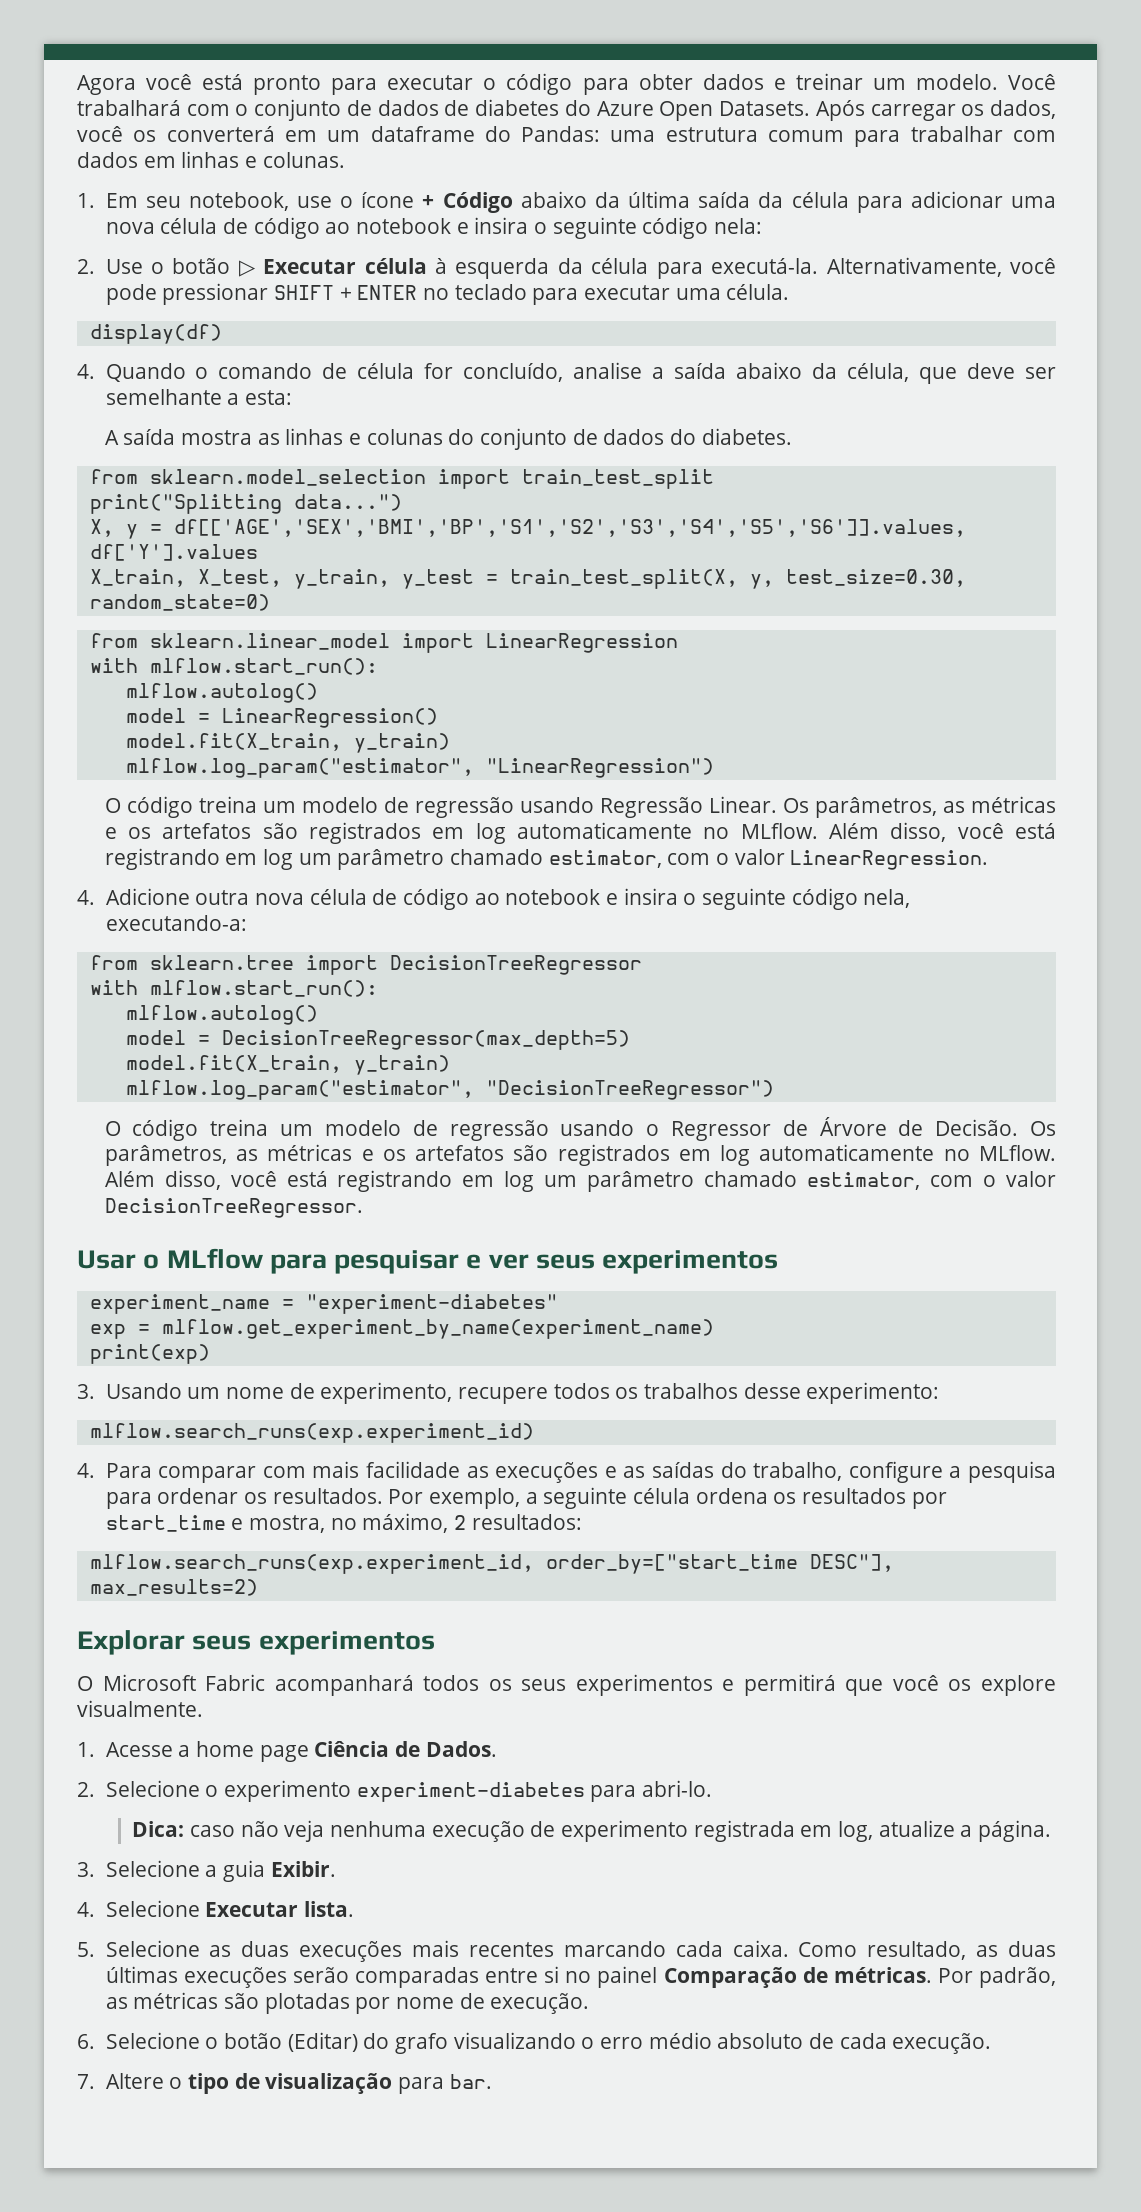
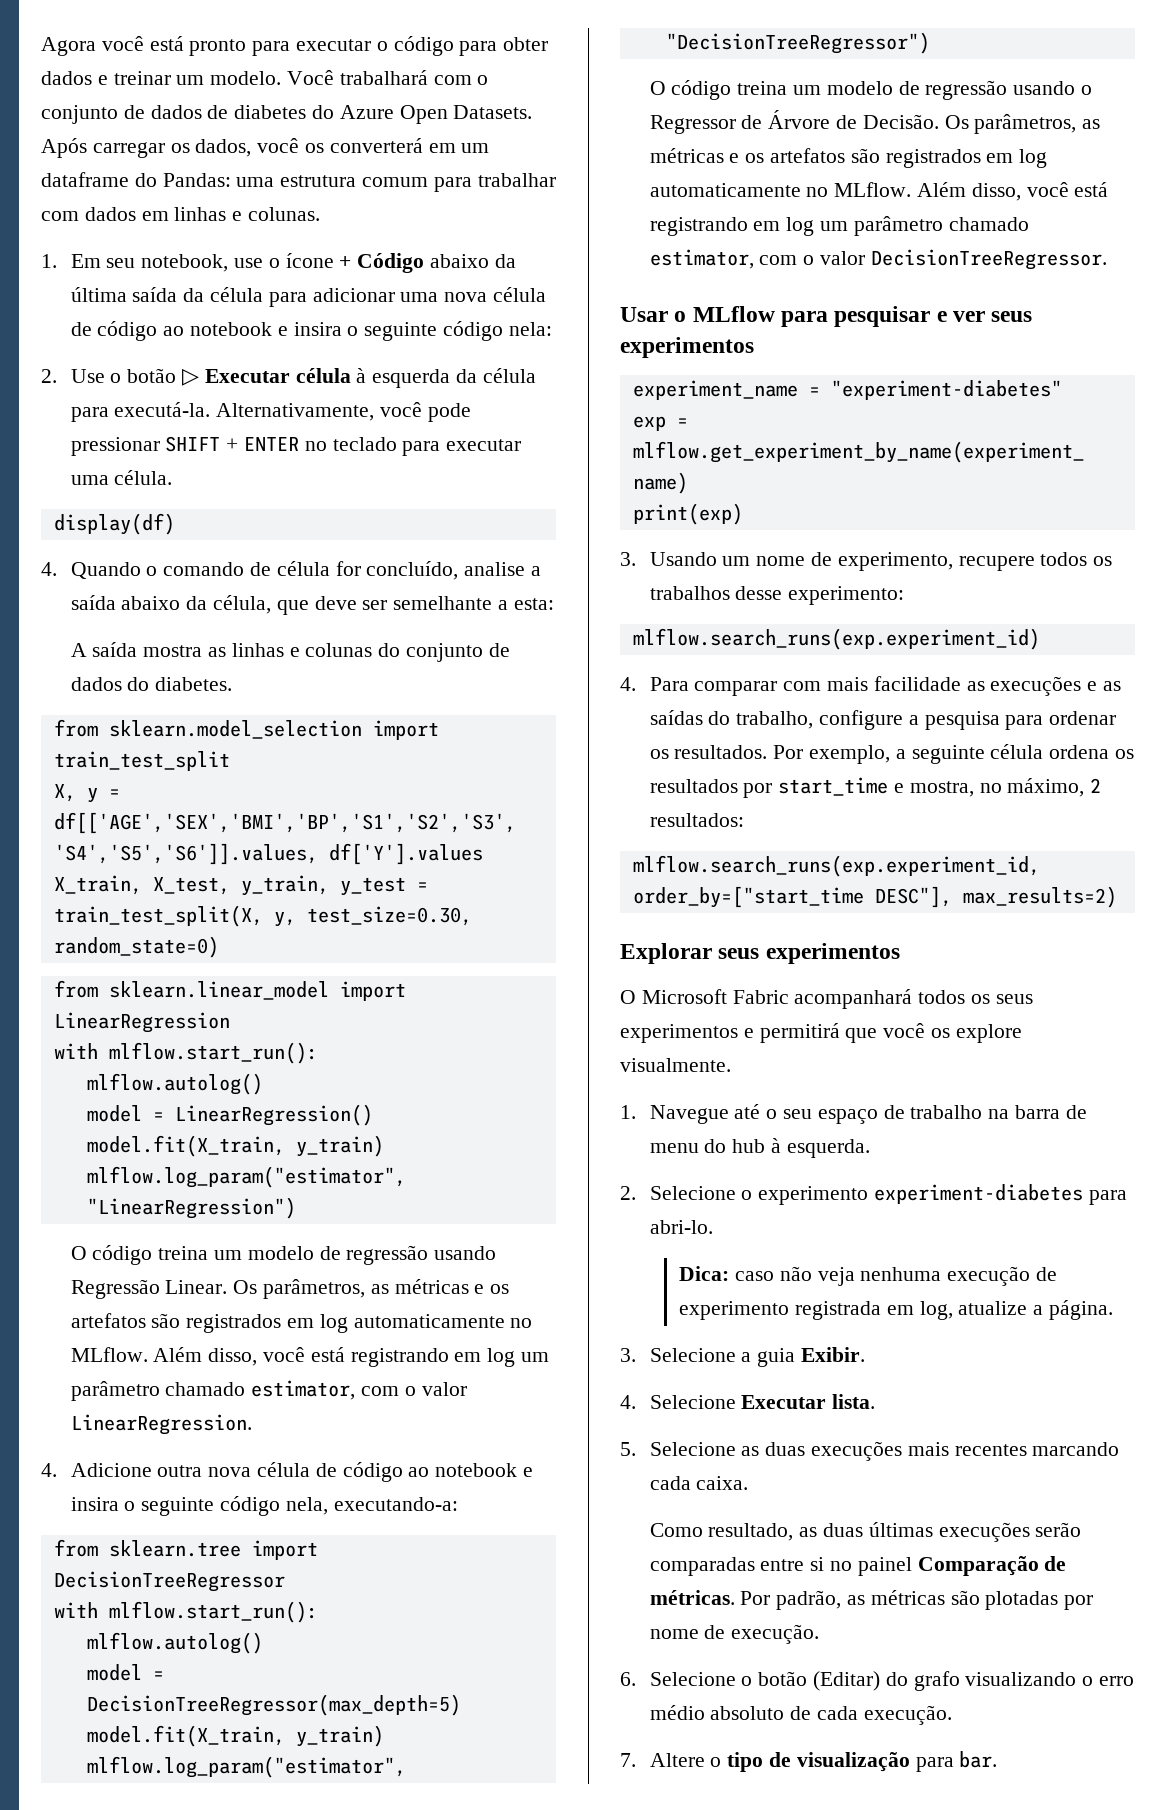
[89,494,402,514] // print("Splitting data...") -> (230, 761) none
[105,1741,497,1762] Acesse a home page Ciência de Dados. -> [649,1104,1087,1124] [649,1138,870,1158] Navegue até o seu espaço de trabalho na barra de menu do hub à esquerda.
(789, 1948) none -> (749, 1483) //

